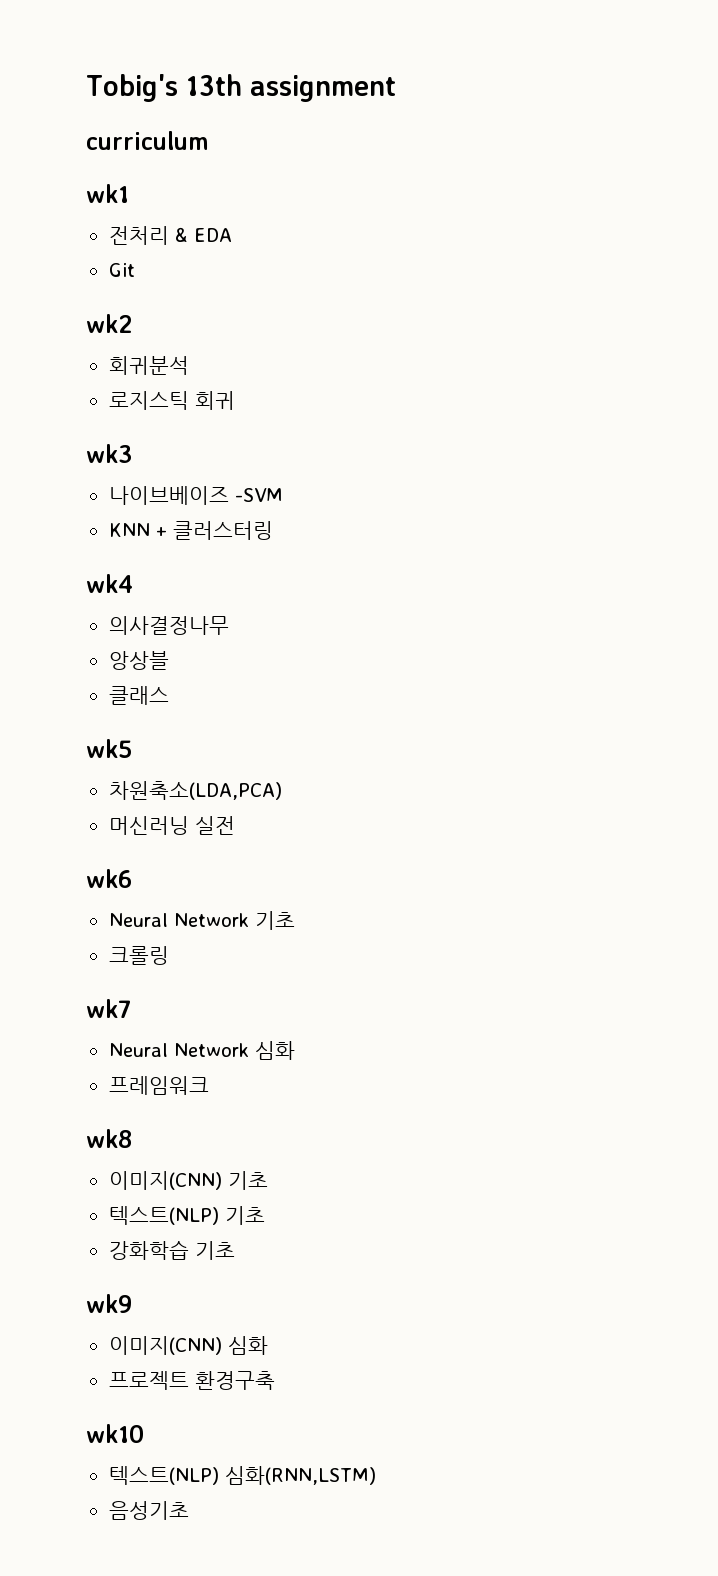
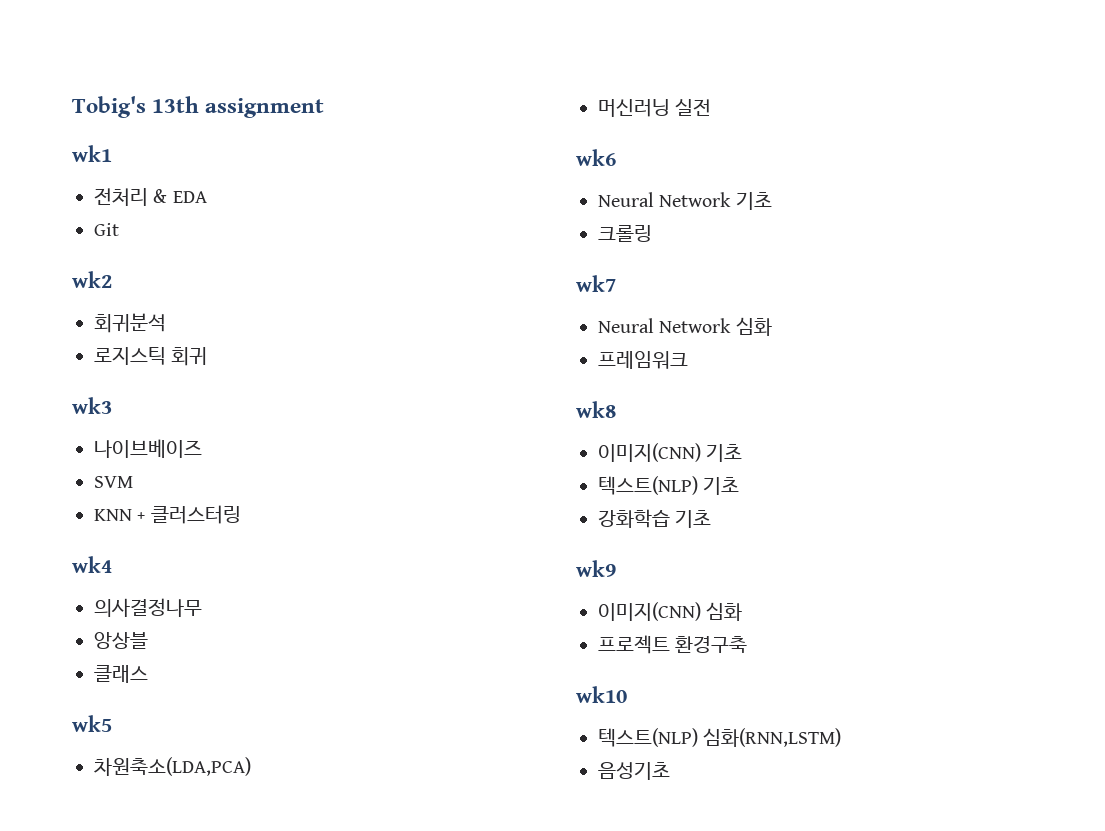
[86,131,209,150] // curriculum -> (325, 108) none
[234,488,283,502] -SVM -> [94,476,133,488] // SVM

